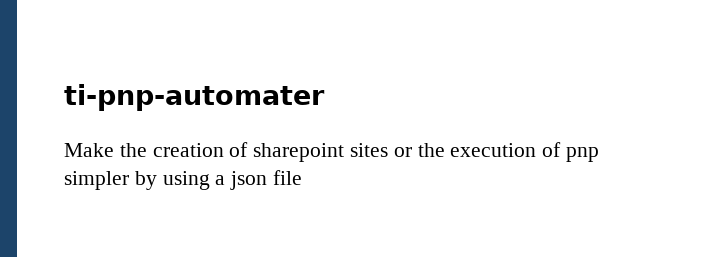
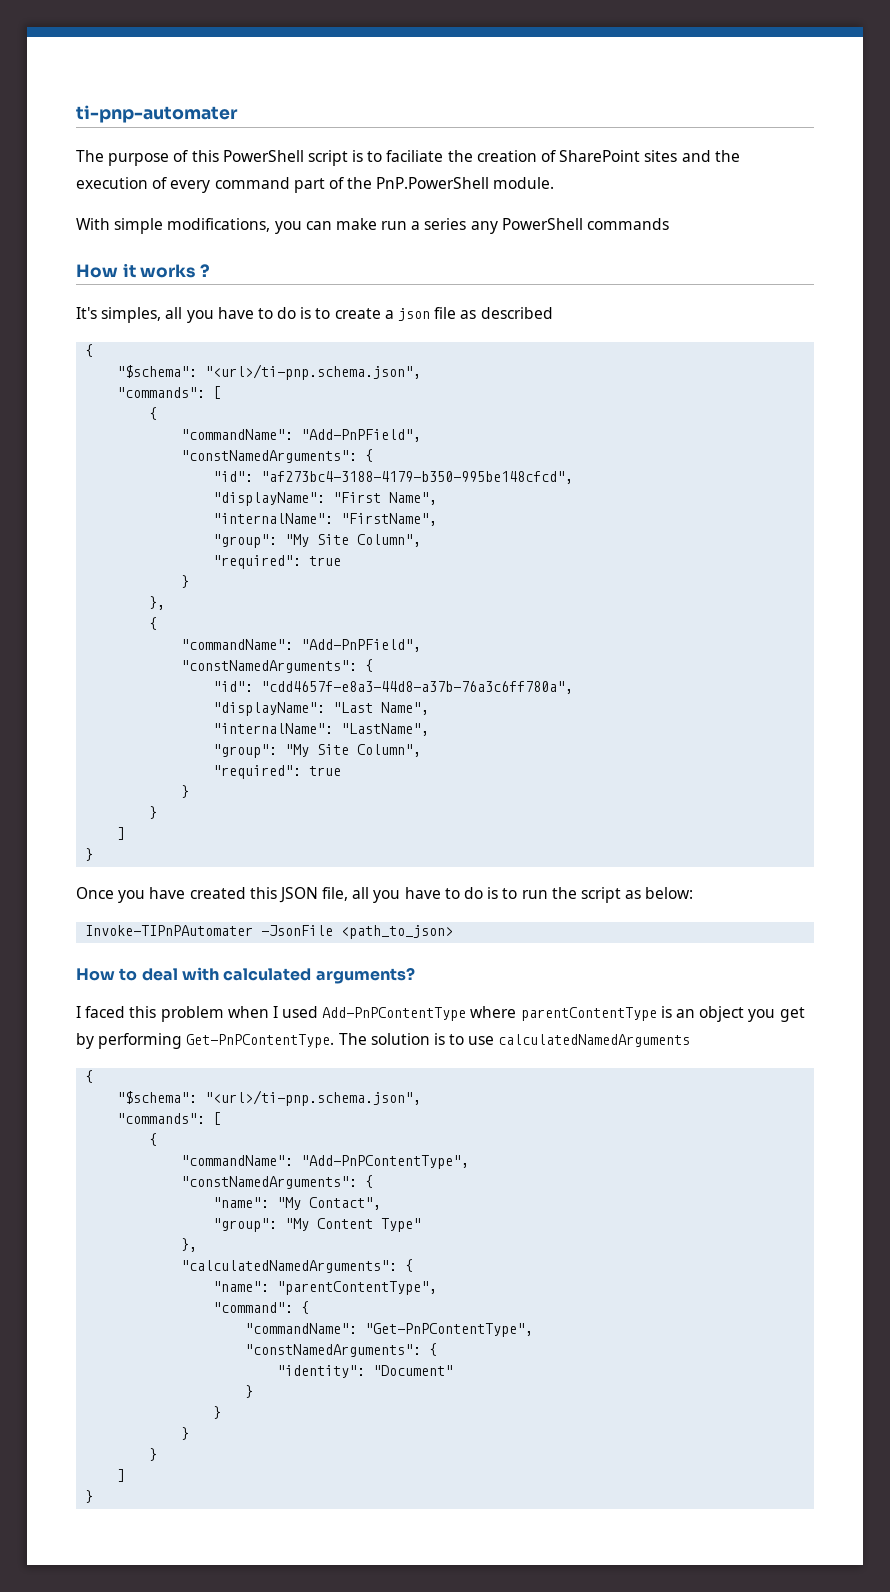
[64,142,600,162] [64,170,303,190] Make the creation of sharepoint sites or the execution of pnp simpler by using a json file -> [76,150,740,166] [76,177,555,193] [76,218,670,234] [76,263,210,278] [76,307,553,323] [85,344,94,357] [117,364,422,380] [117,386,222,399] [149,407,158,420] [181,429,422,442] [181,449,374,463] [213,471,574,484] [213,492,438,506] [213,513,438,526] [213,534,422,548] [213,555,342,569] [181,575,190,588] [149,596,166,610] [149,617,158,630] [181,639,422,652] [181,659,374,673] [213,681,574,694] [213,702,430,716] [213,723,430,736] [213,744,422,758] [213,765,342,779] [181,785,190,798] [149,806,158,819] [117,827,126,840] [85,848,94,861] [76,887,694,903] [85,925,454,939] [76,967,415,984] [76,1006,805,1022] [76,1033,691,1049] [85,1070,94,1083] [117,1090,422,1106] [117,1112,222,1125] [149,1133,158,1146] [181,1155,470,1169] [181,1175,374,1189] [213,1197,382,1210] [213,1218,422,1232] [181,1238,198,1252] [181,1259,414,1273] [213,1281,438,1295] [213,1301,310,1314] [245,1323,534,1337] [245,1343,438,1357] [277,1365,454,1378] [245,1385,254,1398] [213,1406,222,1419] [181,1427,190,1440] [149,1448,158,1461] [117,1469,126,1482] [85,1490,94,1503] The purpose of this PowerShell script is to faciliate the creation of SharePoint sites and the execution of every command part of the PnP.PowerShell module. // With simple modifications, you can make run a series any PowerShell commands // How it works ? // It's simples, all you have to do is to create a json file as described // { // "$schema": "<url>/ti-pnp.schema.json", // "commands": [ // { // "commandName": "Add-PnPField", // "constNamedArguments": { // "id": "af273bc4-3188-4179-b350-995be148cfcd", // "displayName": "First Name", // "internalName": "FirstName", // "group": "My Site Column", // "required": true // } // }, // { // "commandName": "Add-PnPField", // "constNamedArguments": { // "id": "cdd4657f-e8a3-44d8-a37b-76a3c6ff780a", // "displayName": "Last Name", // "internalName": "LastName", // "group": "My Site Column", // "required": true // } // } // ] // } // Once you have created this JSON file, all you have to do is to run the script as below: // Invoke-TIPnPAutomater -JsonFile <path_to_json> // How to deal with calculated arguments? // I faced this problem when I used Add-PnPContentType where parentContentType is an object you get by performing Get-PnPContentType. The solution is to use calculatedNamedArguments // { // "$schema": "<url>/ti-pnp.schema.json", // "commands": [ // { // "commandName": "Add-PnPContentType", // "constNamedArguments": { // "name": "My Contact", // "group": "My Content Type" // }, // "calculatedNamedArguments": { // "name": "parentContentType", // "command": { // "commandName": "Get-PnPContentType", // "constNamedArguments": { // "identity": "Document" // } // } // } // } // ] // }

